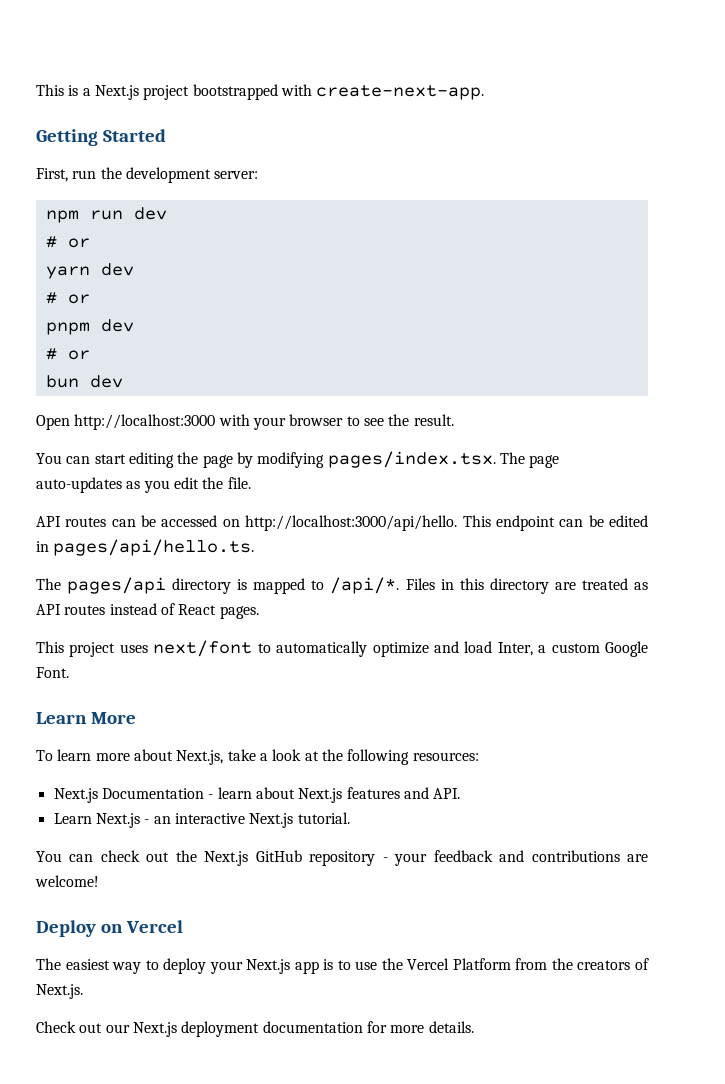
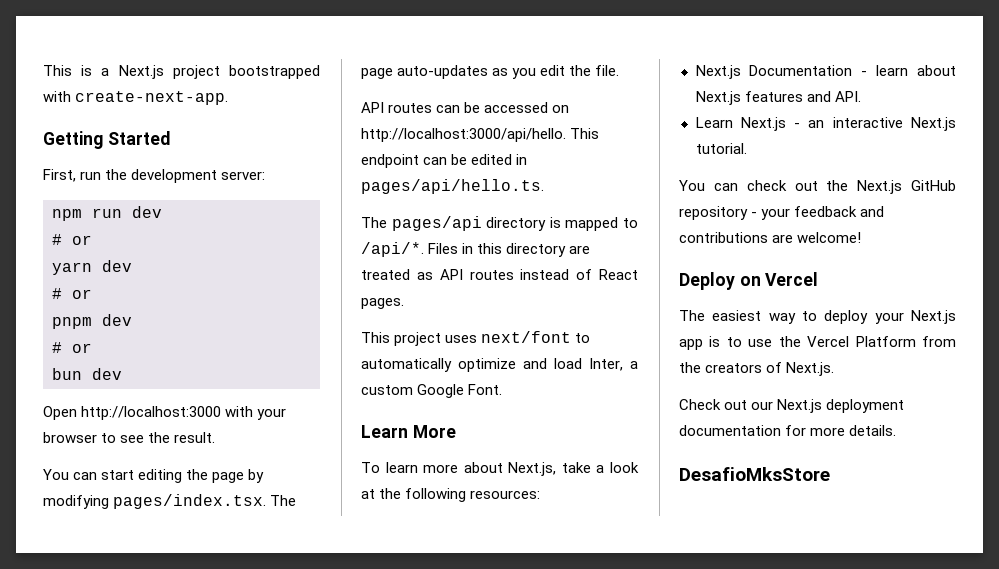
(474, 1027) none -> [679,467,830,481] // DesafioMksStore

